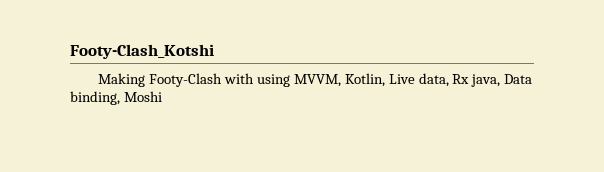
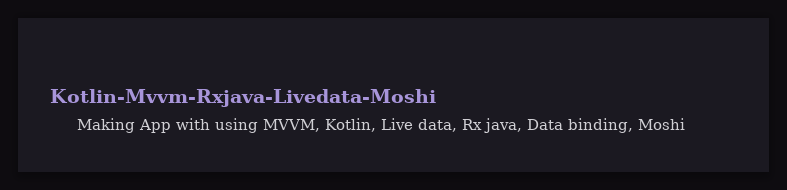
[70,44,214,59] Footy-Clash_Kotshi -> [50,89,436,107] Kotlin-Mvvm-Rxjava-Livedata-Moshi
[149,73,223,87] Footy-Clash -> [138,119,171,133] App

